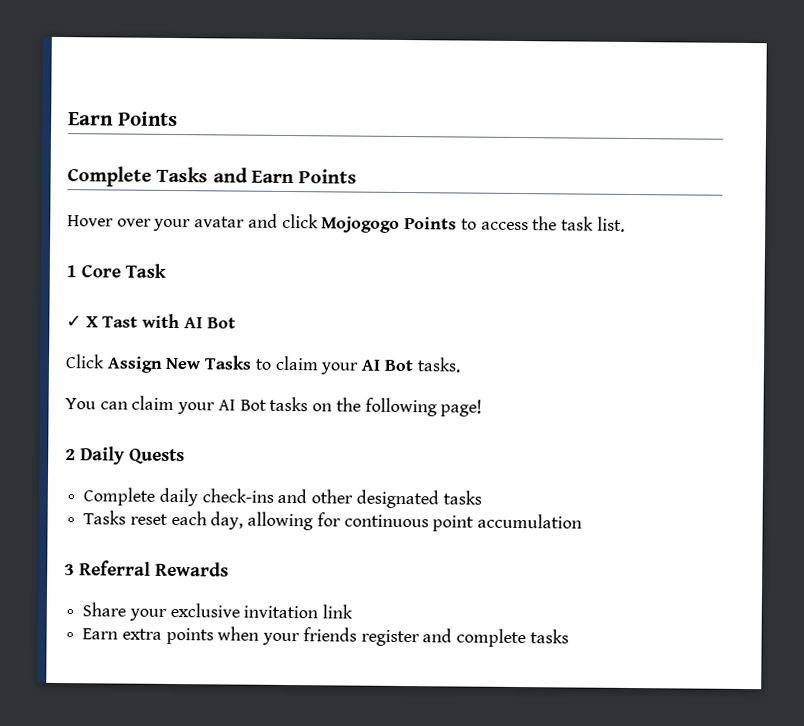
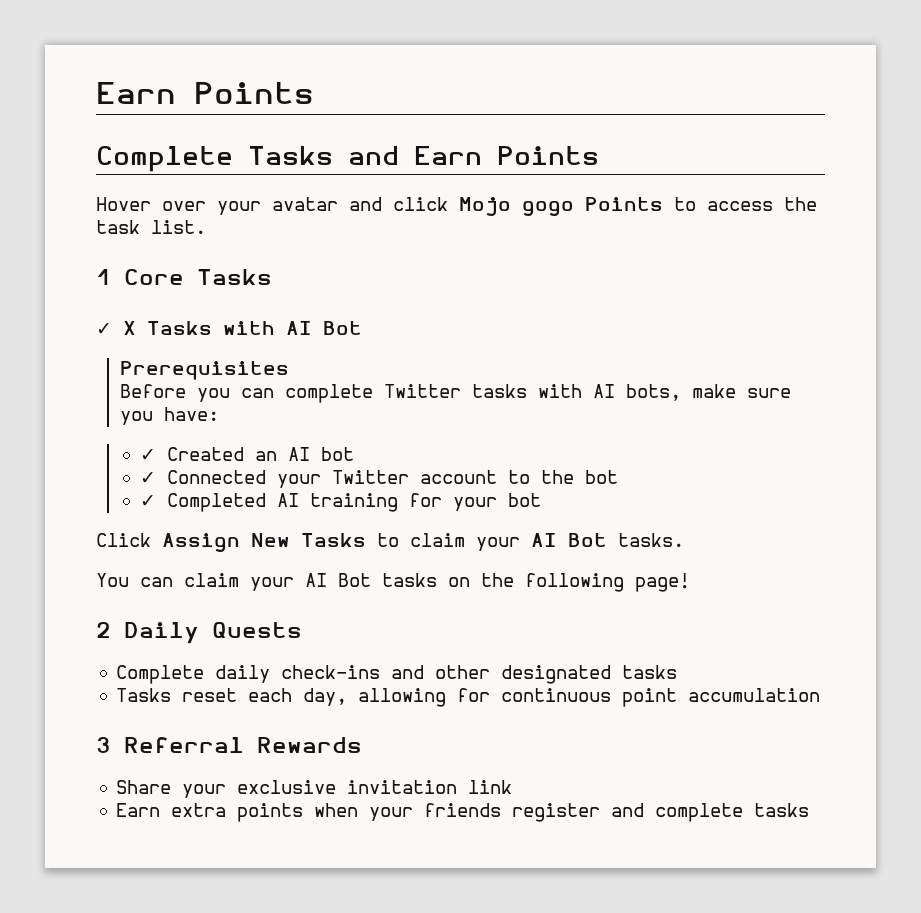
[321,216,401,233] Mojogogo -> [459,197,574,216] Mojo gogo
[125,263,166,278] Task -> [197,269,272,285] Tasks
[102,316,138,328] Tast -> [147,321,212,335] Tasks
(236, 323) none -> [119,361,289,380] [119,384,791,403] [119,407,219,425] [139,447,354,461] [139,470,618,488] [139,493,541,512] // Prerequisites // Before you can complete Twitter tasks with AI bots, make sure you have: // ✓ Created an AI bot // ✓ Connected your Twitter account to the bot // ✓ Completed AI training for your bot

